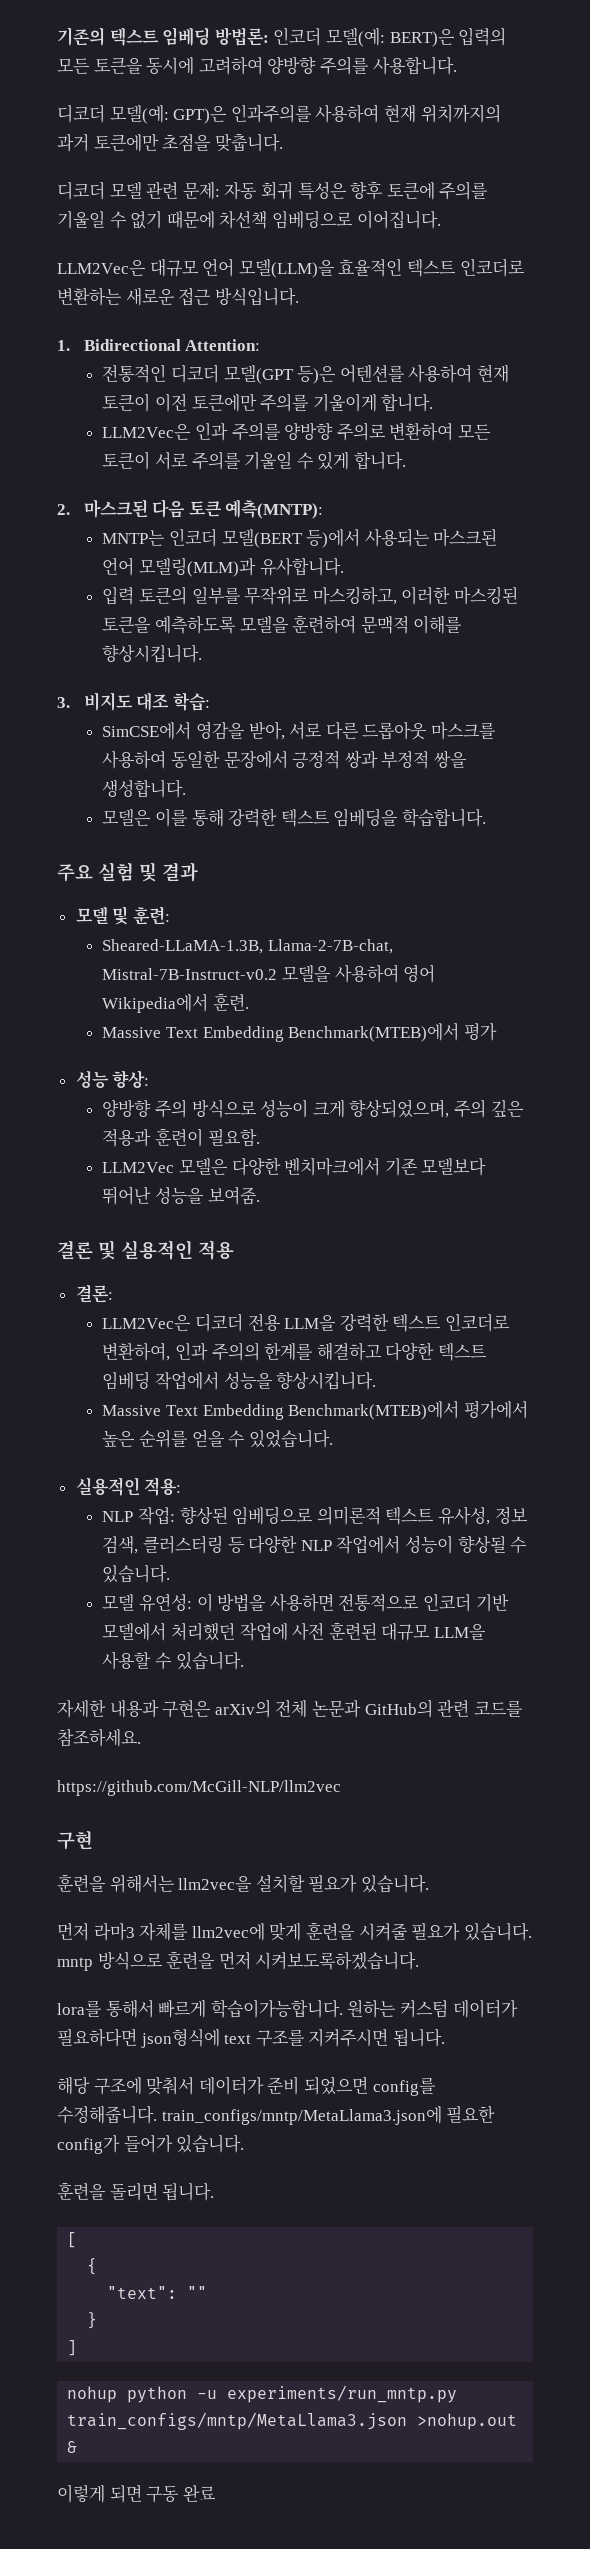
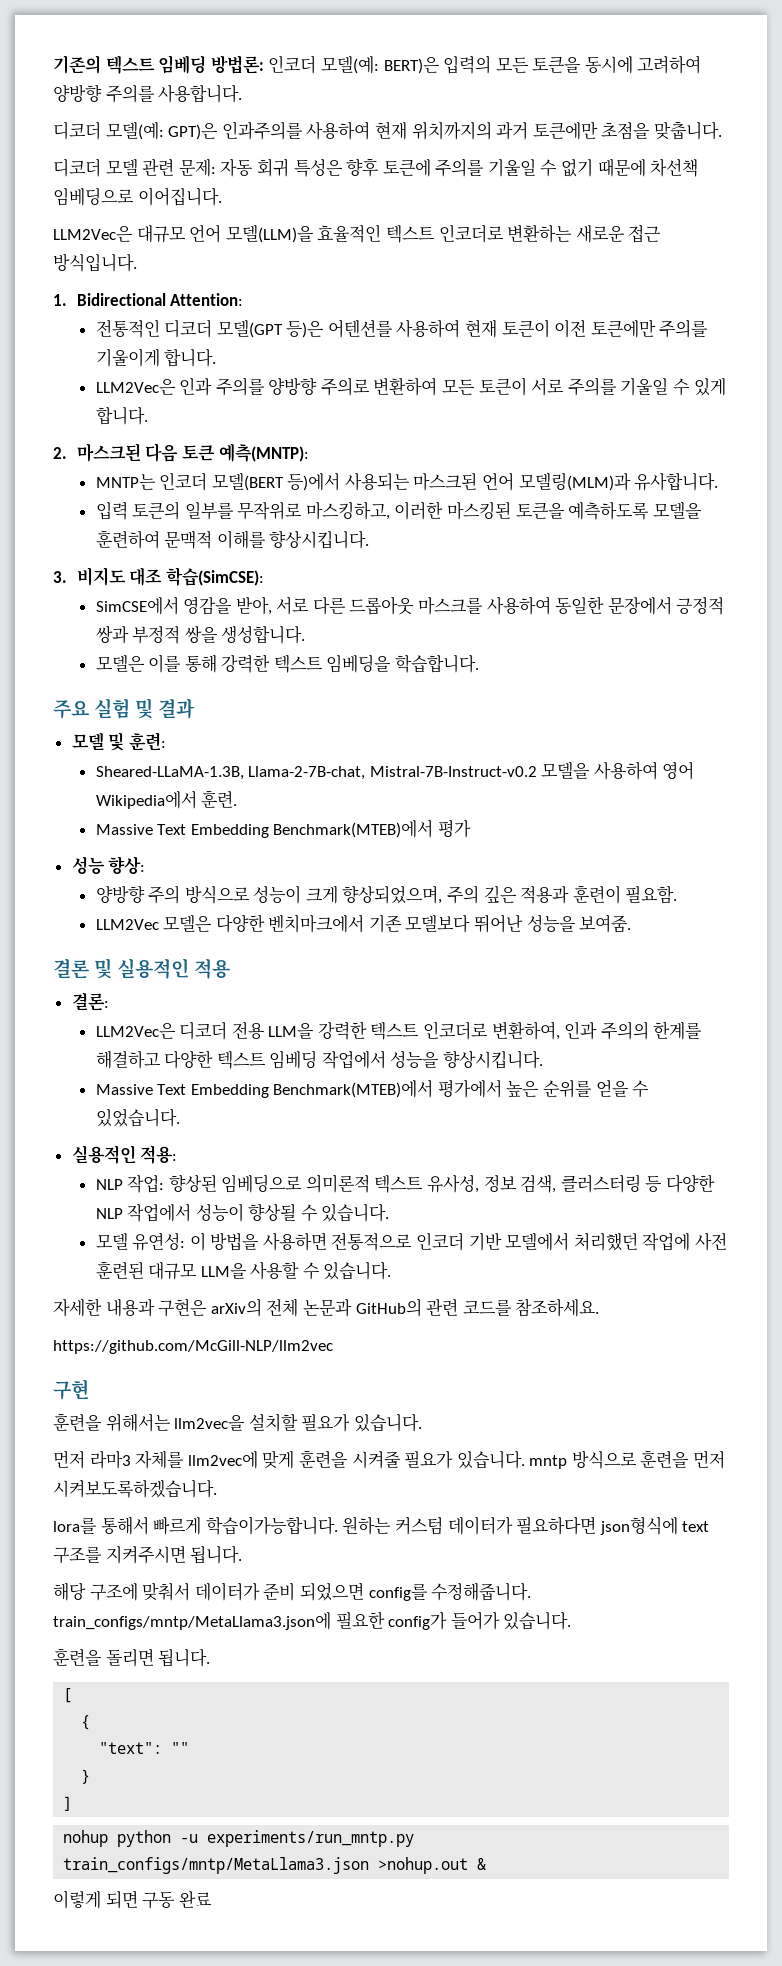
[172,692,210,711] 학습: -> [166,567,265,586] 학습(SimCSE):

